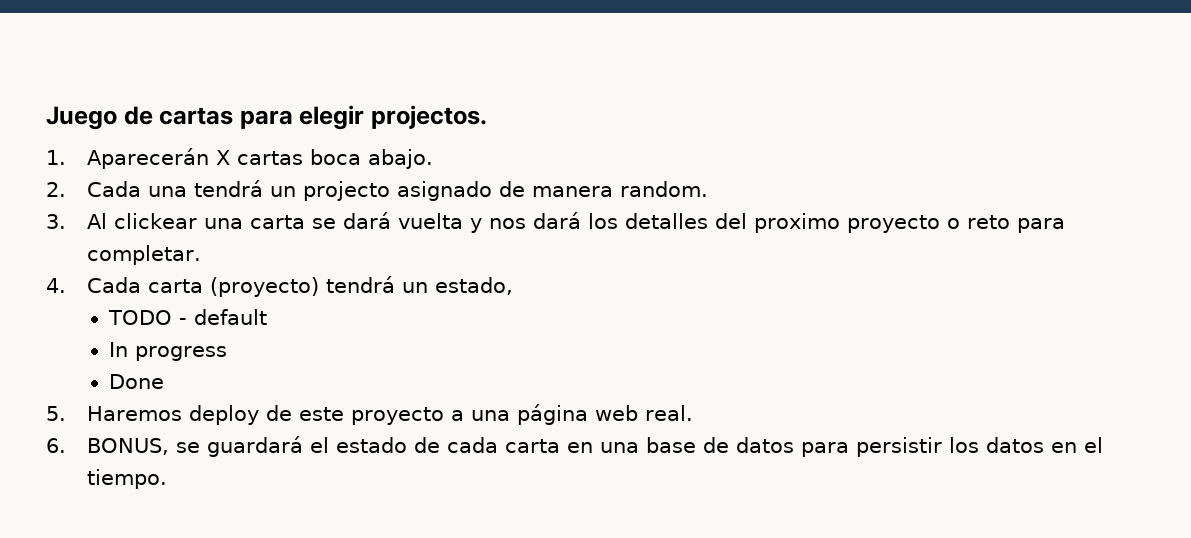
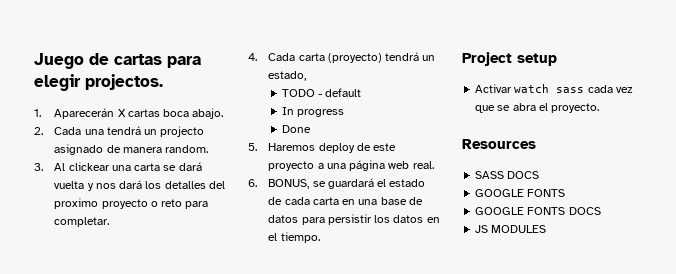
(167, 479) none -> [462,52,557,66] [475,84,633,93] [475,103,600,113] [462,139,536,149] [475,171,540,179] [475,189,566,197] [475,207,601,215] [475,225,547,233] // Project setup // Activar watch sass cada vez que se abra el proyecto. // Resources // SASS DOCS // GOOGLE FONTS // GOOGLE FONTS DOCS // JS MODULES

